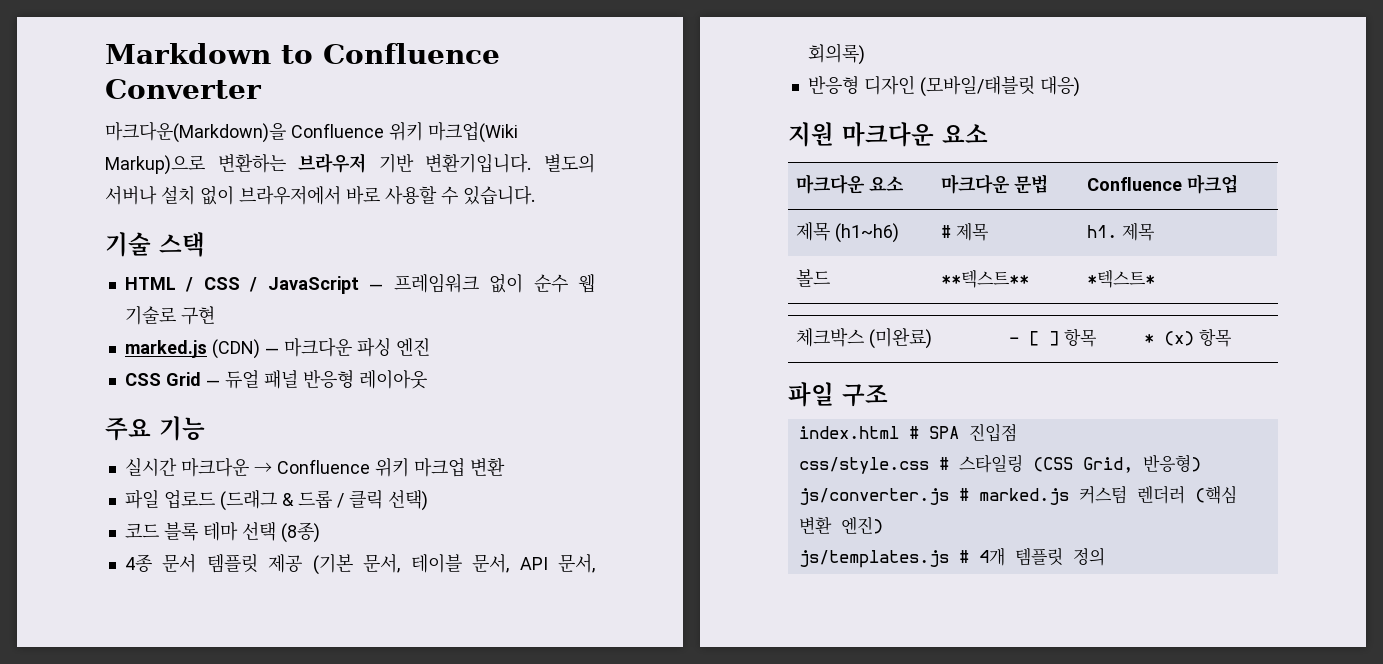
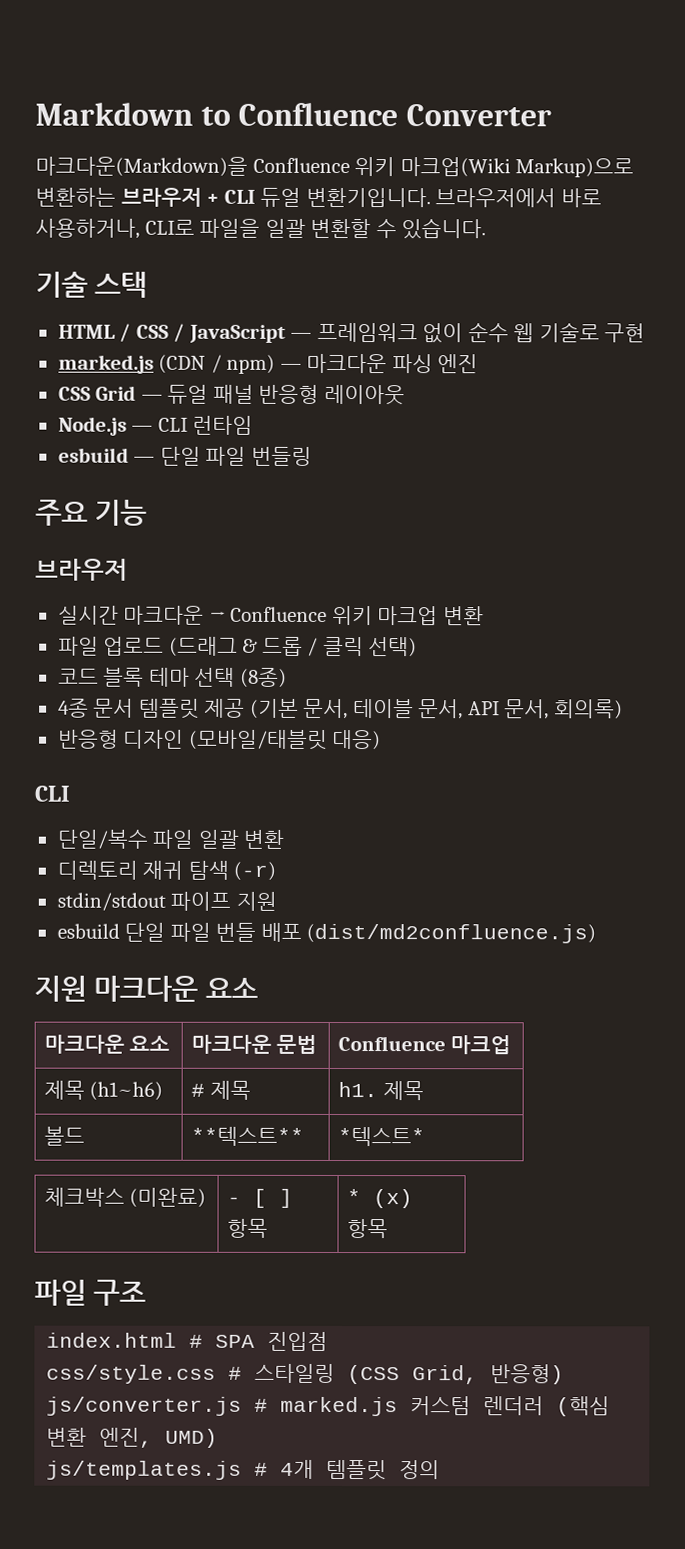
[378,153,595,173] [105,186,437,205] 기반 변환기입니다. 별도의 서버나 설치 없이 브라우저에서 바로 사용할 -> [206,187,602,208] [35,218,372,239] + CLI 듀얼 변환기입니다. 브라우저에서 바로 사용하거나, CLI로 파일을 일괄 변환할
[211,339,260,359] (CDN) -> [158,354,276,374] (CDN / npm)
(427, 379) none -> [57,415,254,436] [57,446,312,466] // Node.js — CLI 런타임 // esbuild — 단일 파일 번들링
(205, 428) none -> [35,558,128,581] // 브라우저
(1080, 86) none -> [34,785,70,802] [56,829,285,849] [56,860,277,881] [56,891,277,911] [56,922,597,944] // CLI // 단일/복수 파일 일괄 변환 // 디렉토리 재귀 탐색 (-r) // stdin/stdout 파이프 지원 // esbuild 단일 파일 번들 배포 (dist/md2confluence.js)
[840,516,883,534] 엔진) -> [99,1427,219,1448] 엔진, UMD)

